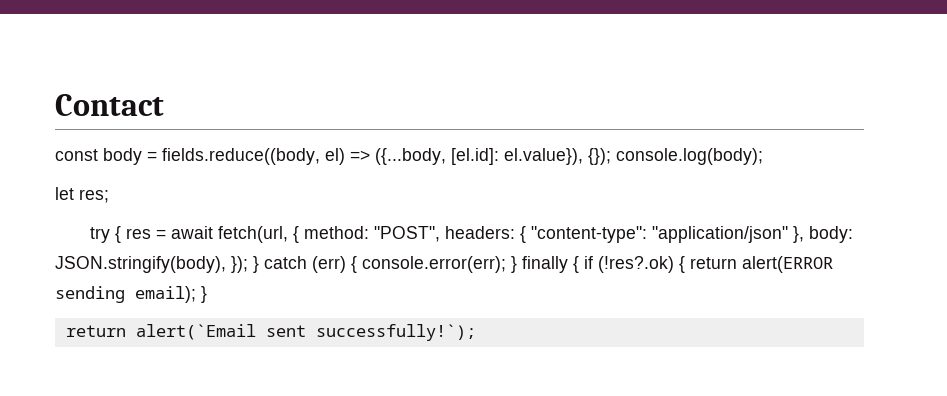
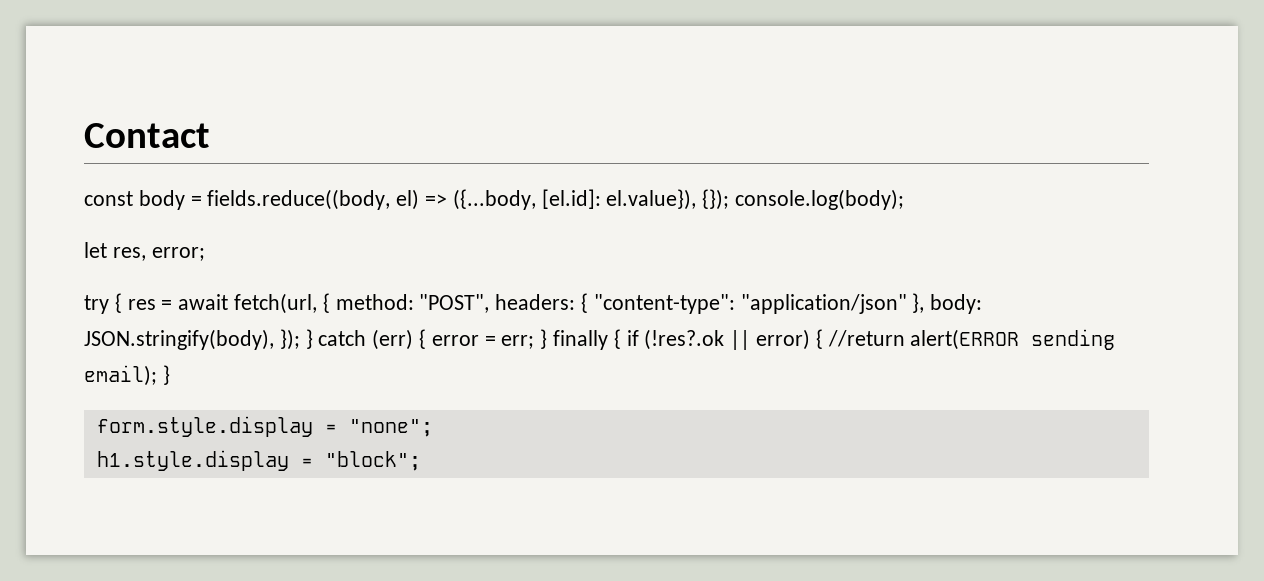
[79,189,109,203] res; -> [112,247,205,261] res, error;
[362,256,506,273] console.error(err); -> [431,335,535,349] error = err;
[598,256,737,273] (!res?.ok) { return -> [644,329,905,350] (!res?.ok || error) { //return
[65,324,476,341] return alert(`Email sent successfully!`); -> [96,416,433,437] [96,450,421,471] form.style.display = "none"; // h1.style.display = "block";

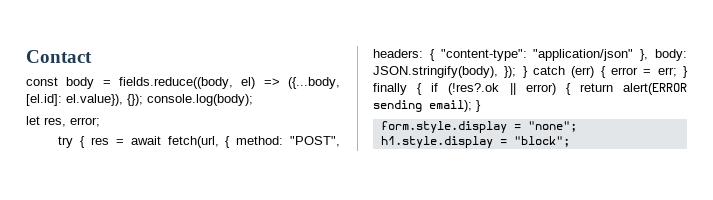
[827,330,905,347] //return -> [579,83,613,92] return

